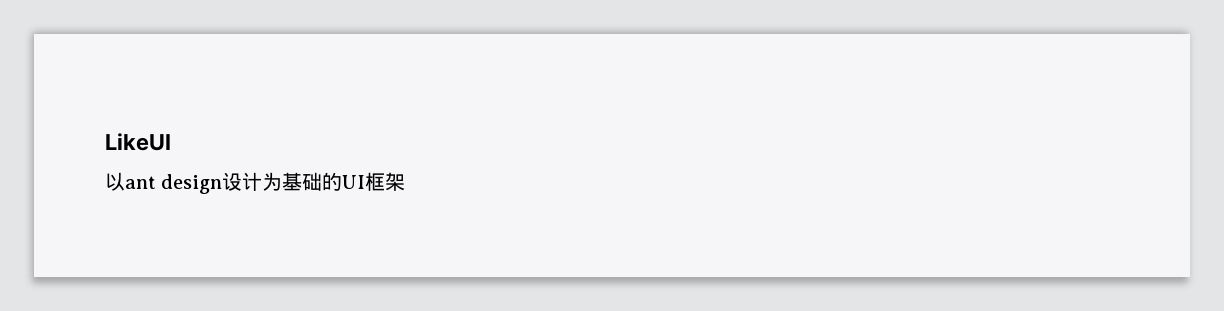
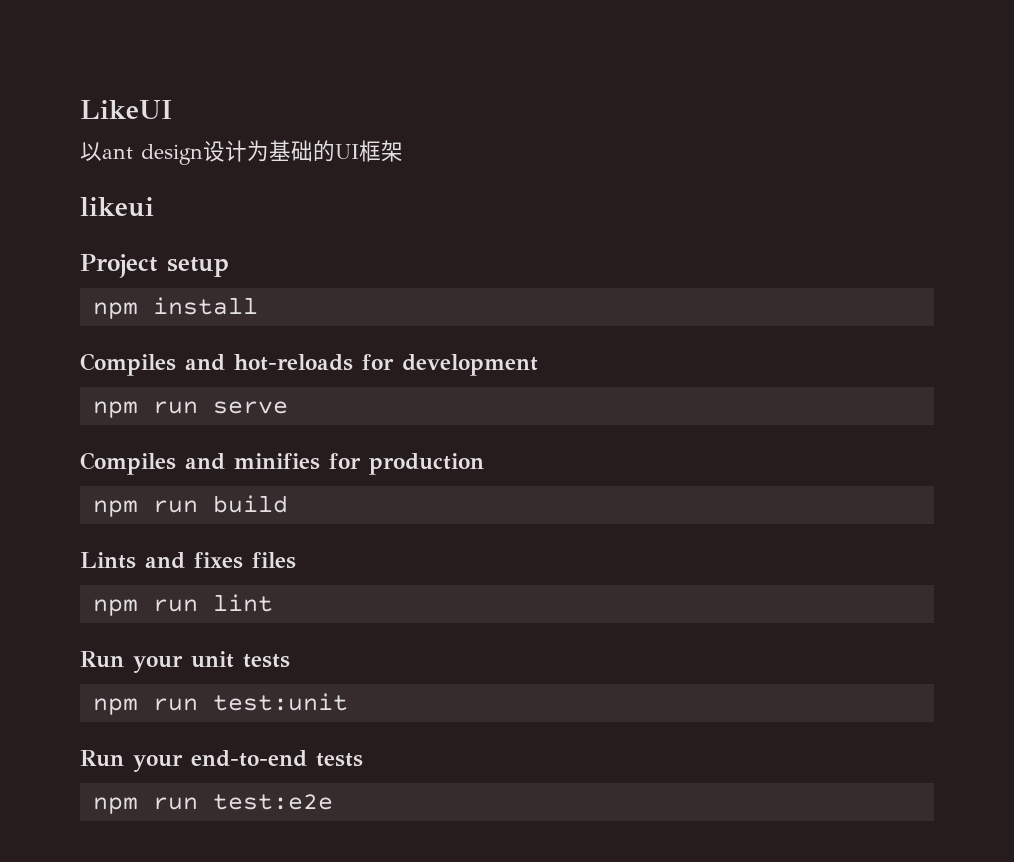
(406, 181) none -> [80,197,154,217] [80,254,229,278] [92,297,258,319] [80,353,538,376] [92,401,288,418] [80,452,484,475] [92,495,288,517] [80,552,296,569] [92,594,273,616] [80,651,290,673] [92,693,348,715] [80,750,363,772] [92,794,333,814] // likeui // Project setup // npm install // Compiles and hot-reloads for development // npm run serve // Compiles and minifies for production // npm run build // Lints and fixes files // npm run lint // Run your unit tests // npm run test:unit // Run your end-to-end tests // npm run test:e2e

